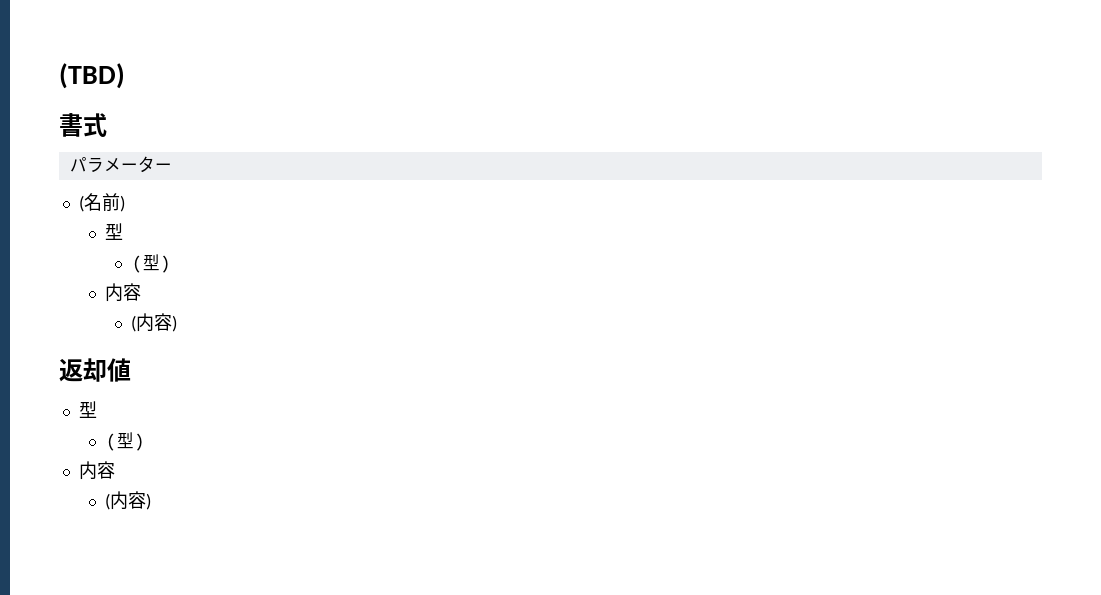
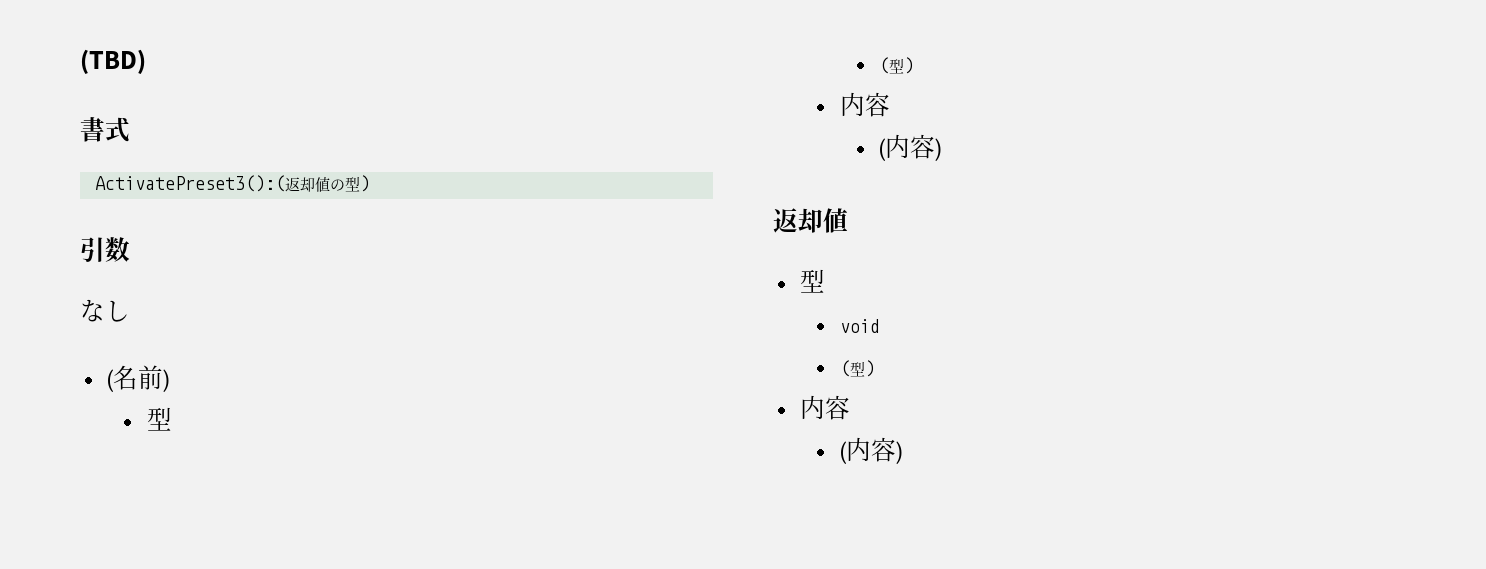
[69,156,172,173] パラメーター -> [94,175,370,192] [80,237,130,262] [80,299,130,322] ActivatePreset3():(返却値の型) // 引数 // なし
(97, 409) none -> [839,319,880,333] // void

